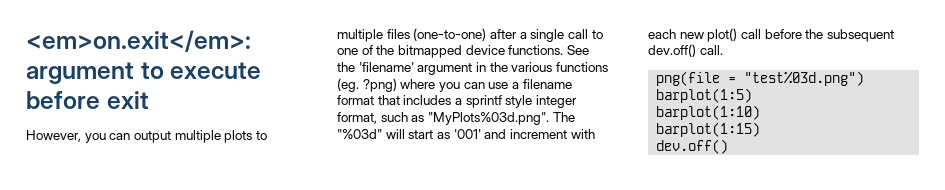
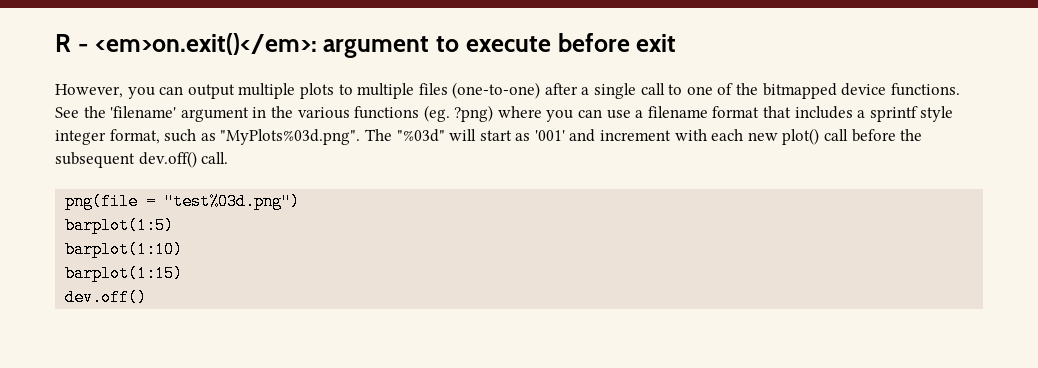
[26,30,251,52] <em>on.exit</em>: -> [55,33,317,55] R - <em>on.exit()</em>:

